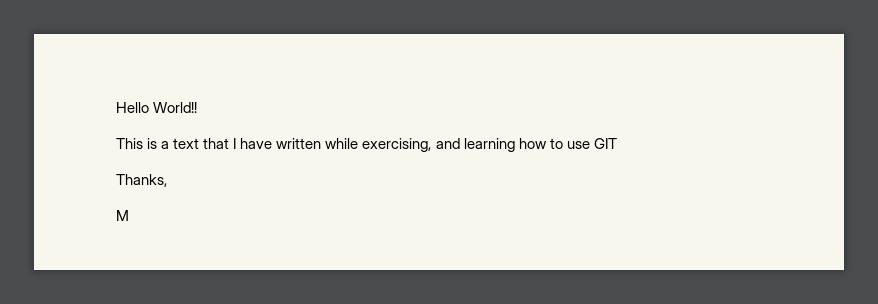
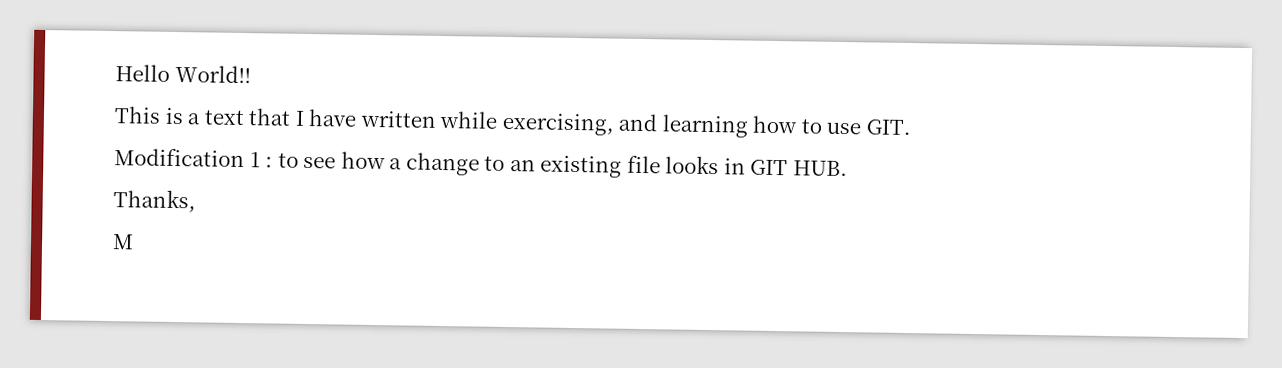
(590, 145) none -> [866,119,912,136] [114,148,746,178] GIT. // Modification 1 : to see how a change to an existing file looks in
(617, 143) none -> [793,160,849,177] HUB.

